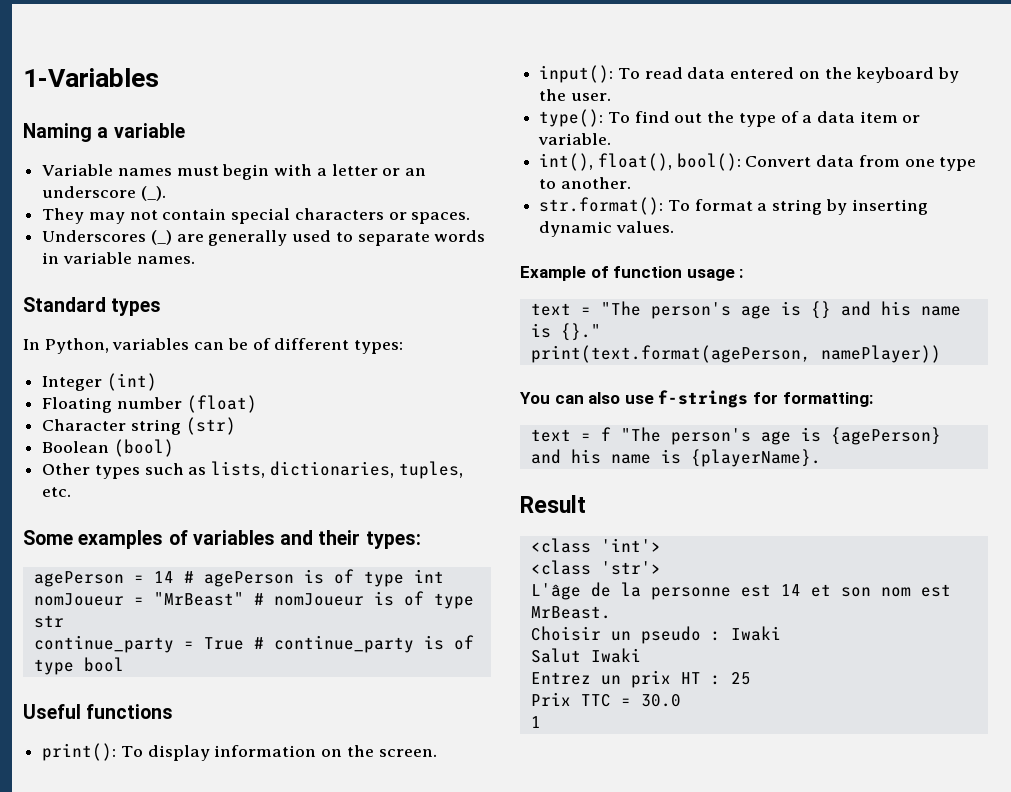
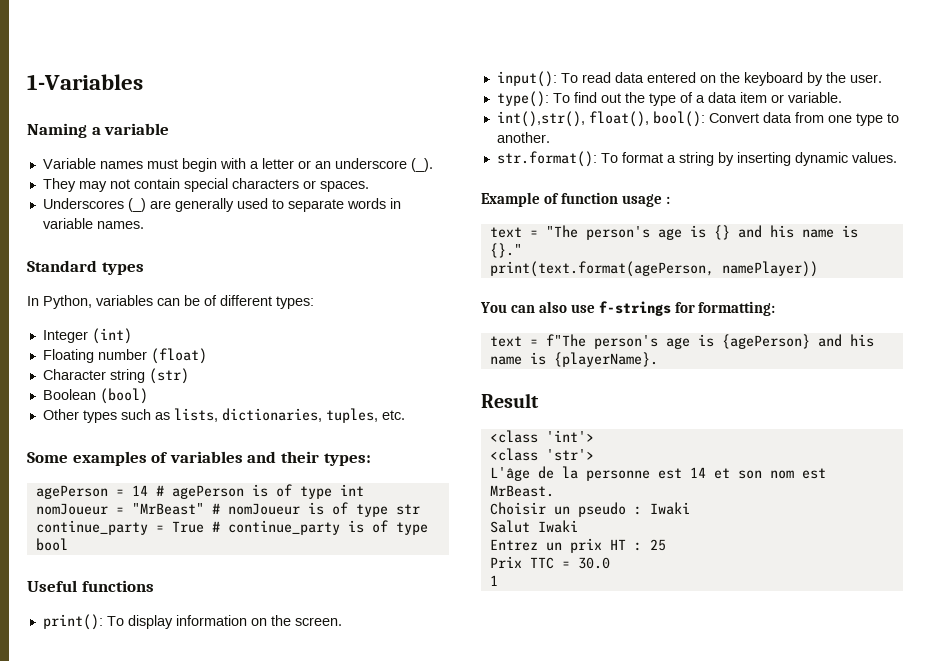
[539,153,594,171] int(), -> [496,111,585,127] int(),str(),
[600,427,661,442] f "The -> [545,334,586,347] f"The

